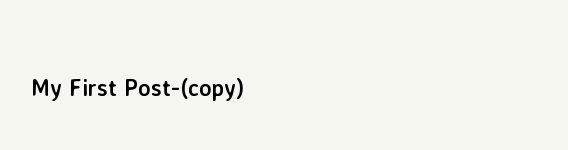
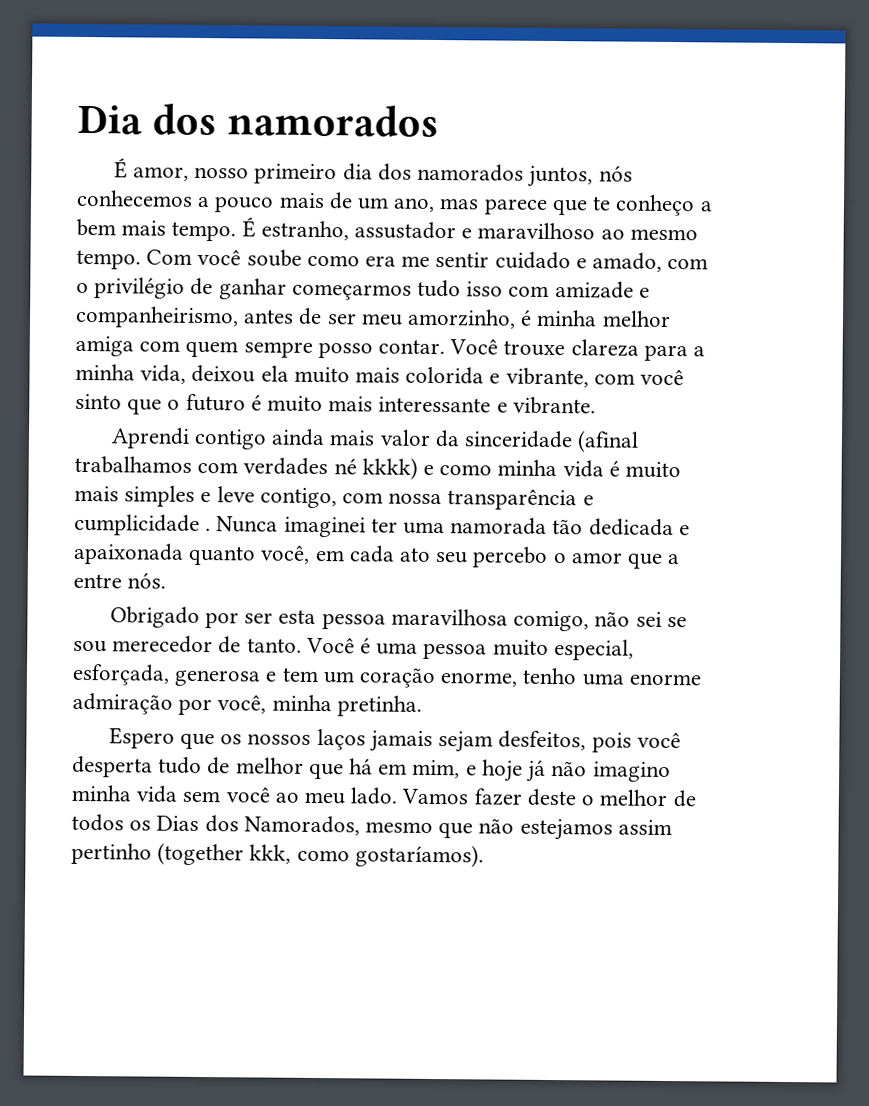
[31,78,244,101] My First Post-(copy) -> [77,103,440,138] [113,158,633,188] [76,189,713,217] [76,217,698,242] [76,248,709,272] [76,277,650,301] [75,305,671,329] [75,335,706,362] [75,363,685,388] [75,393,596,415] [110,427,640,453] [74,455,682,480] [74,485,594,511] [74,513,690,538] [73,542,680,569] [73,572,167,589] [109,606,687,632] [73,635,634,661] [72,663,701,689] [72,692,422,717] [108,727,681,753] [72,755,671,783] [71,784,696,808] [71,813,672,841] [71,842,484,868] Dia dos namorados // É amor, nosso primeiro dia dos namorados juntos, nós conhecemos a pouco mais de um ano, mas parece que te conheço a bem mais tempo. É estranho, assustador e maravilhoso ao mesmo tempo. Com você soube como era me sentir cuidado e amado, com o privilégio de ganhar começarmos tudo isso com amizade e companheirismo, antes de ser meu amorzinho, é minha melhor amiga com quem sempre posso contar. Você trouxe clareza para a minha vida, deixou ela muito mais colorida e vibrante, com você sinto que o futuro é muito mais interessante e vibrante. // Aprendi contigo ainda mais valor da sinceridade (afinal trabalhamos com verdades né kkkk) e como minha vida é muito mais simples e leve contigo, com nossa transparência e cumplicidade . Nunca imaginei ter uma namorada tão dedicada e apaixonada quanto você, em cada ato seu percebo o amor que a entre nós. // Obrigado por ser esta pessoa maravilhosa comigo, não sei se sou merecedor de tanto. Você é uma pessoa muito especial, esforçada, generosa e tem um coração enorme, tenho uma enorme admiração por você, minha pretinha. // Espero que os nossos laços jamais sejam desfeitos, pois você desperta tudo de melhor que há em mim, e hoje já não imagino minha vida sem você ao meu lado. Vamos fazer deste o melhor de todos os Dias dos Namorados, mesmo que não estejamos assim pertinho (together kkk, como gostaríamos).

